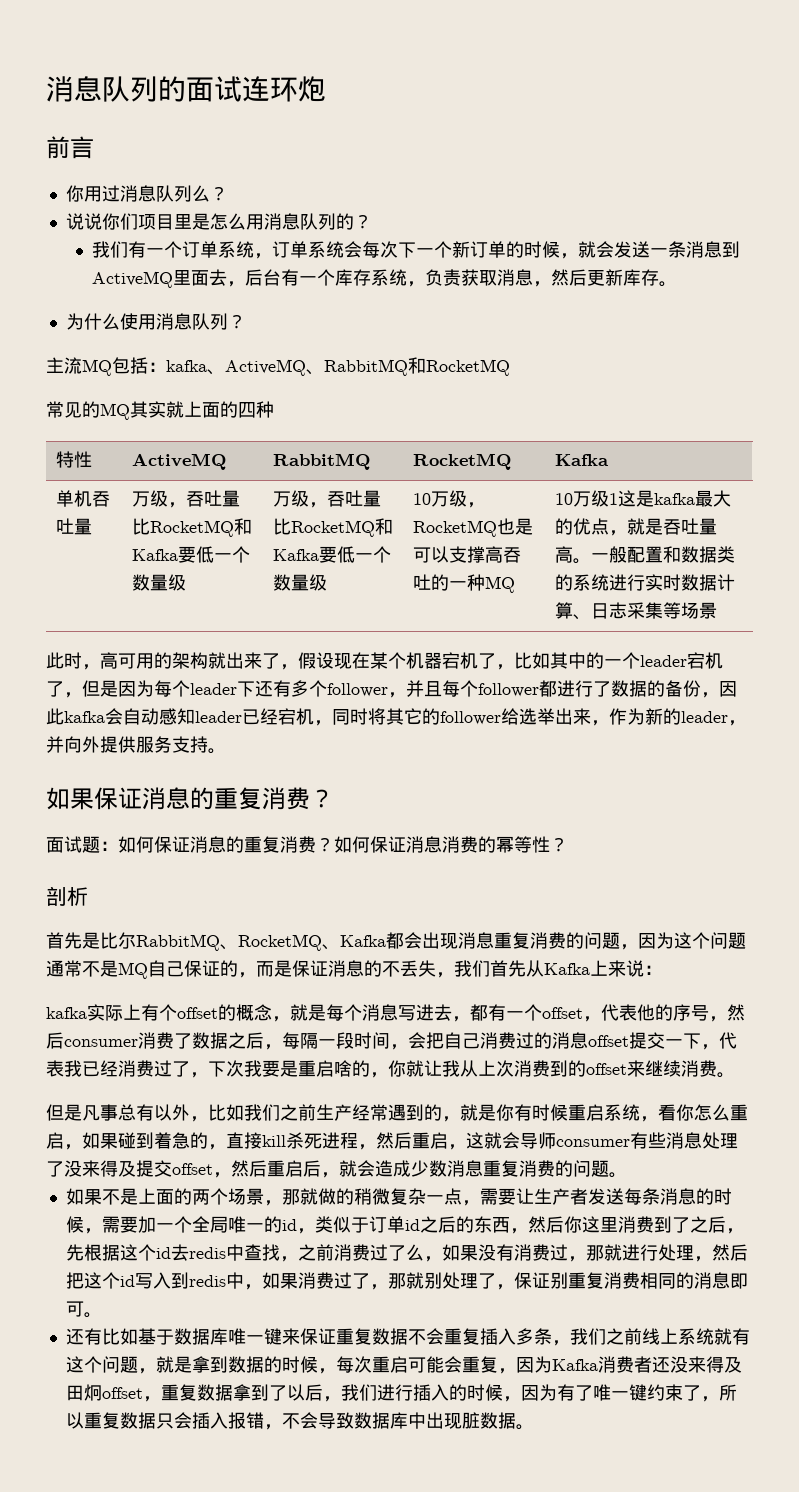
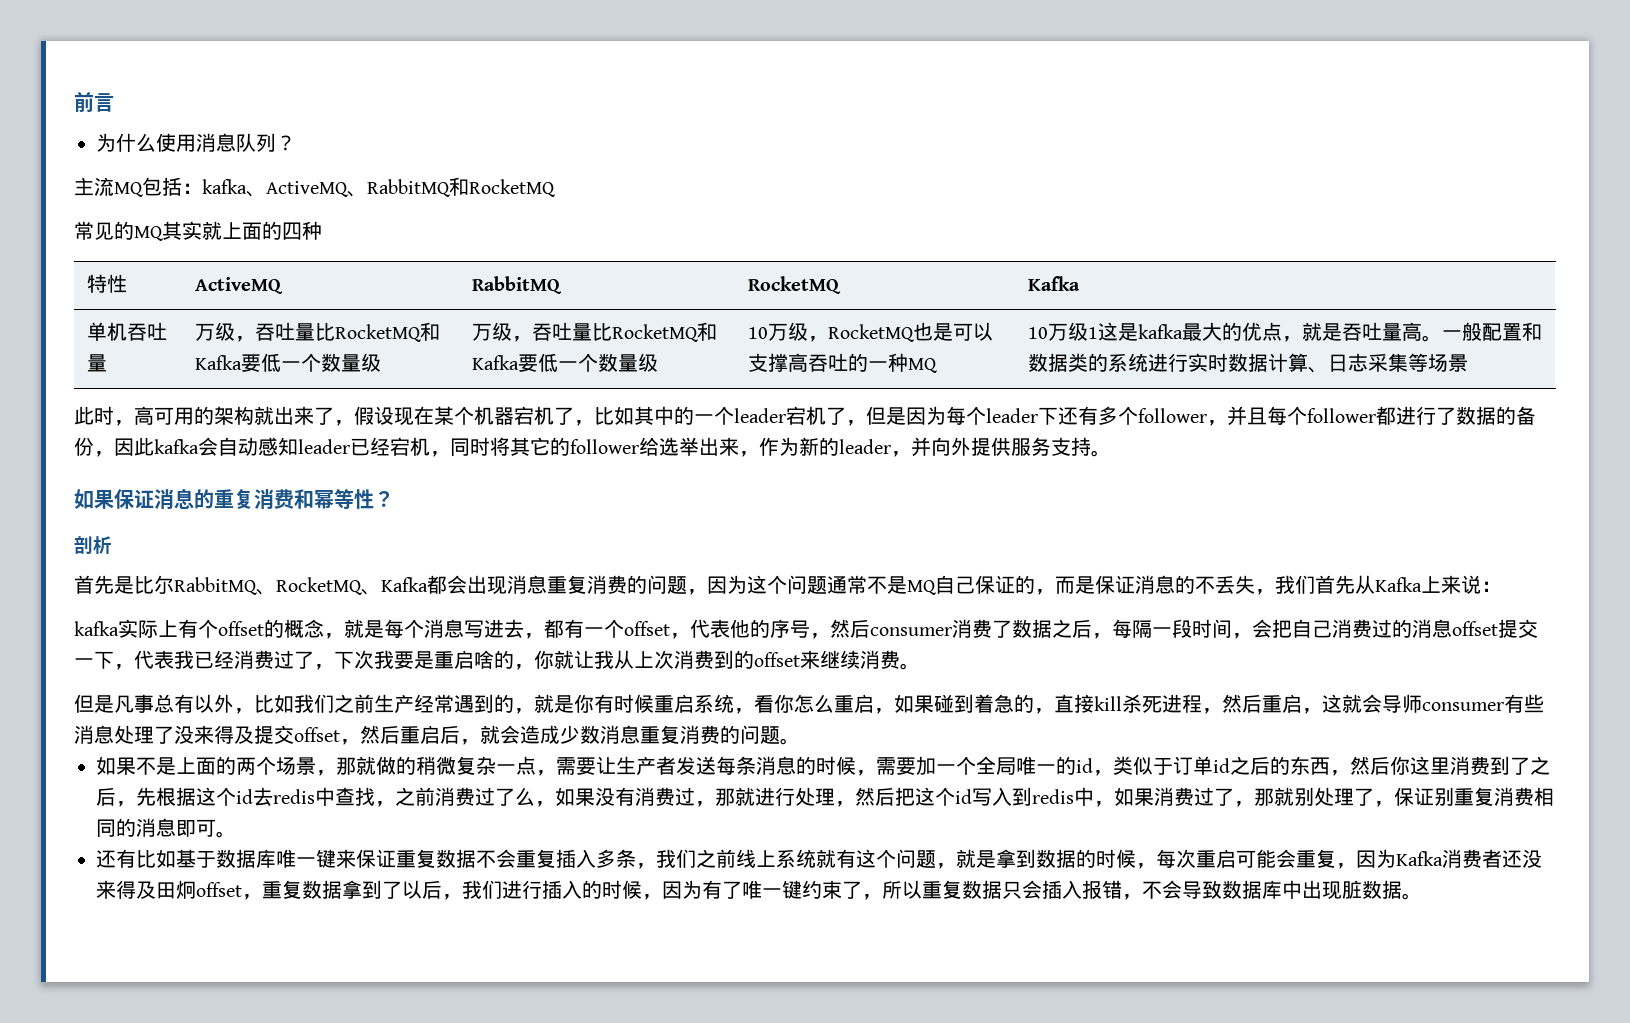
[46,76,326,102] [46,136,94,159] [65,185,228,202] [65,213,372,230] [92,241,741,259] [92,269,678,288] 消息队列的面试连环炮 // 前言 // 你用过消息队列么？ // 说说你们项目里是怎么用消息队列的？ // 我们有一个订单系统，订单系统会每次下一个新订单的时候，就会发送一条消息到ActiveMQ里面去，后台有一个库存系统，负责获取消息，然后更新库存。 -> [74,92,114,113] 前言
[310,789,334,808] [46,836,496,853] ？ // 面试题：如何保证消息的重复消费？如何保证消息消费的 -> [294,489,314,509] 和

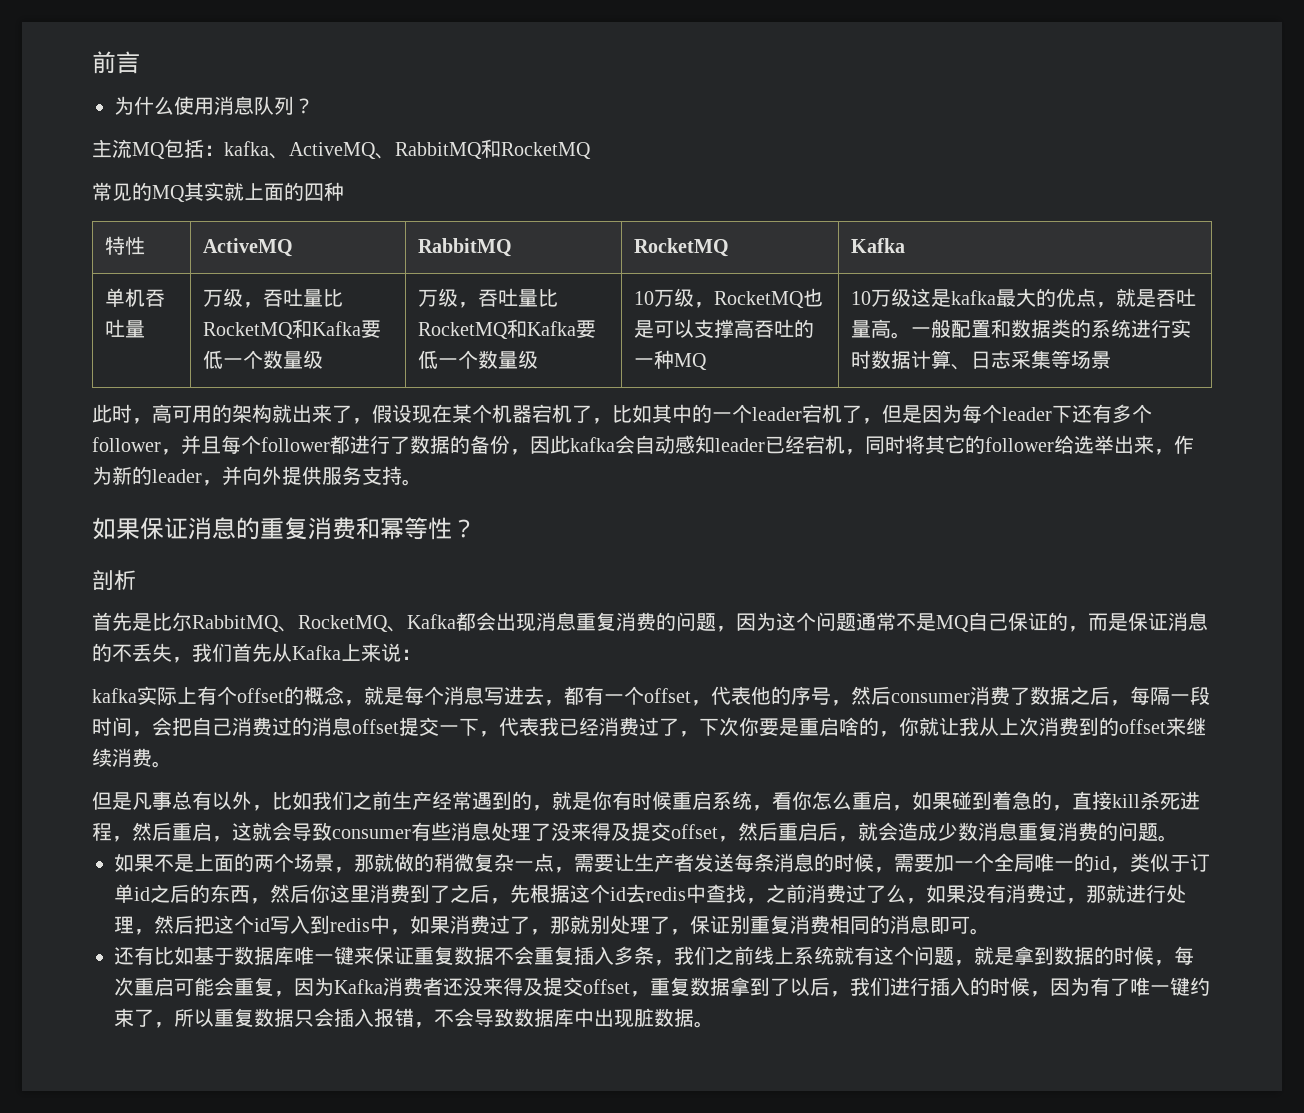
[1087,327,1098,339] 1 -> (912, 297) none
[374,650,394,669] 我 -> [739,717,759,736] 你
[1402,694,1422,713] 师 -> [312,822,332,841] 致
[156,880,196,899] 田炯 -> [543,977,583,996] 提交

